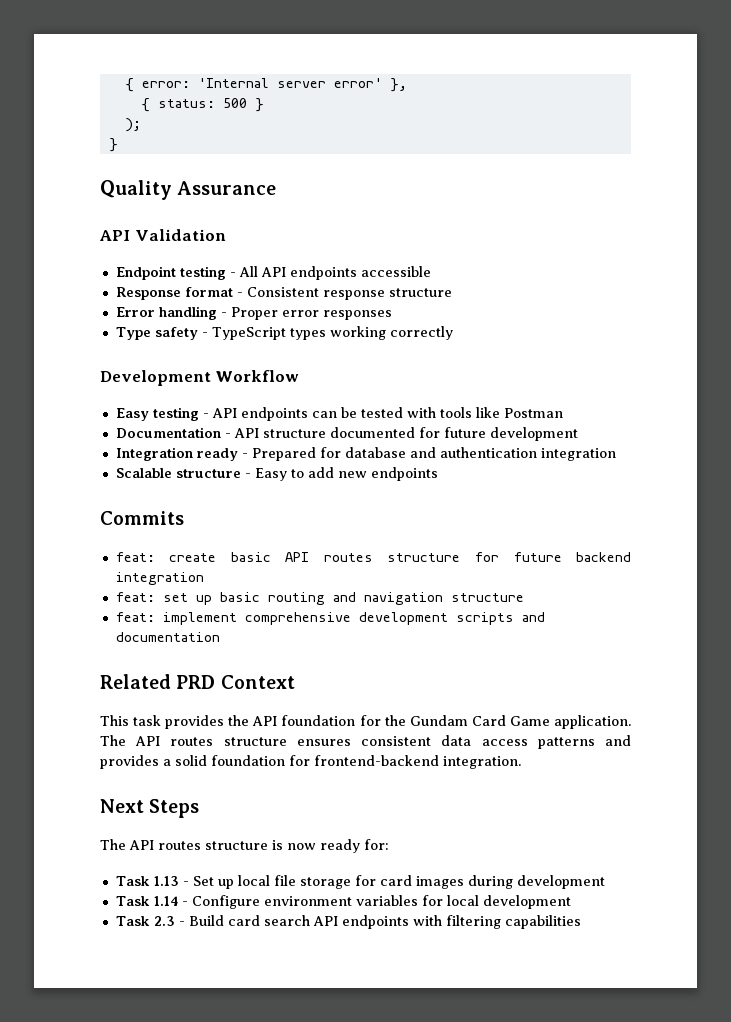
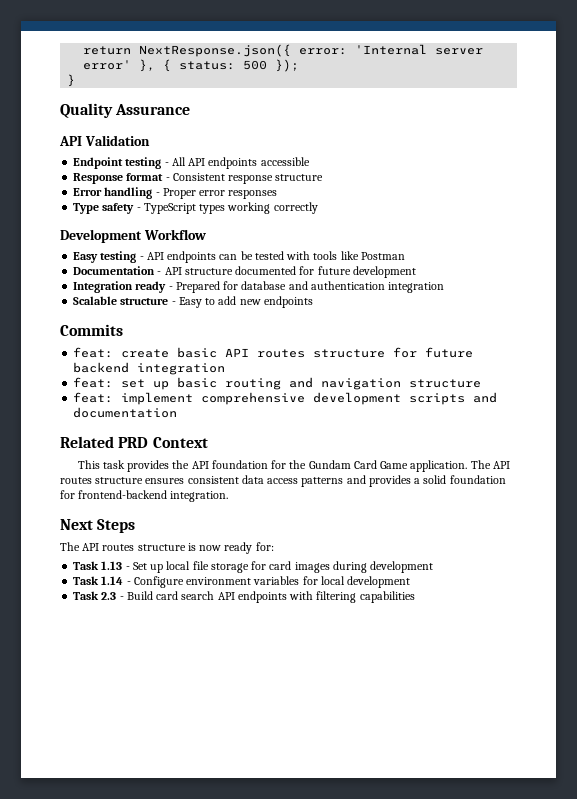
[124,78,134,92] { -> [83,44,292,57] return NextResponse.json({
(407, 85) // -> (156, 65) none
[254,98,264,112] [124,118,141,132] } // ); -> [275,59,300,72] });

